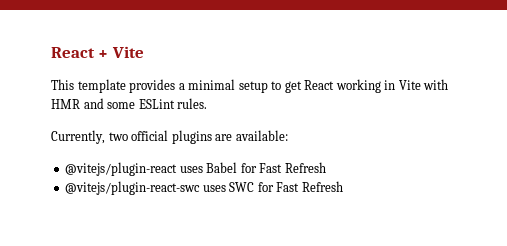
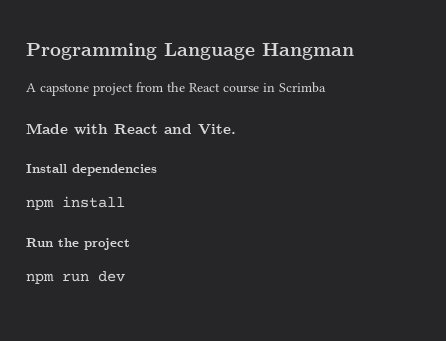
[51,46,144,58] [51,79,449,93] [51,98,208,109] [51,130,288,144] [65,162,326,176] [65,181,343,195] React + Vite // This template provides a minimal setup to get React working in Vite with HMR and some ESLint rules. // Currently, two official plugins are available: // @vitejs/plugin-react uses Babel for Fast Refresh // @vitejs/plugin-react-swc uses SWC for Fast Refresh -> [26,43,354,60] [26,82,326,96] [26,123,236,135] [26,164,157,176] [26,196,125,210] [26,238,130,250] [26,271,125,284] Programming Language Hangman // A capstone project from the React course in Scrimba // Made with React and Vite. // Install dependencies // npm install // Run the project // npm run dev

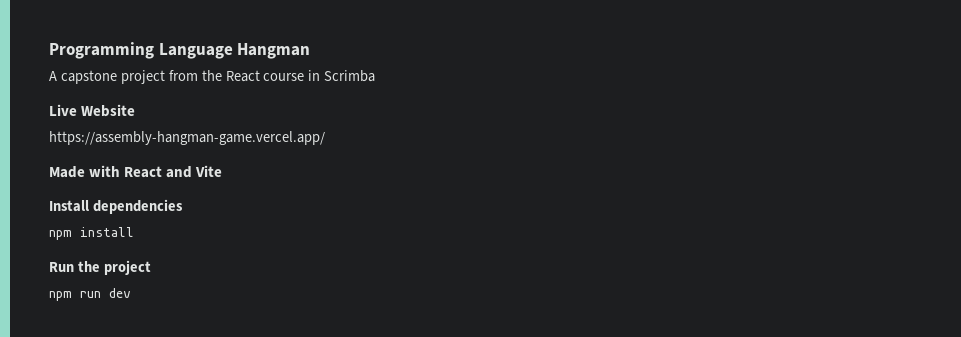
(326, 87) none -> [49,104,136,117] [49,131,325,145] // Live Website // https://assembly-hangman-game.vercel.app/
[198,124,236,135] Vite. -> [195,165,223,177] Vite

